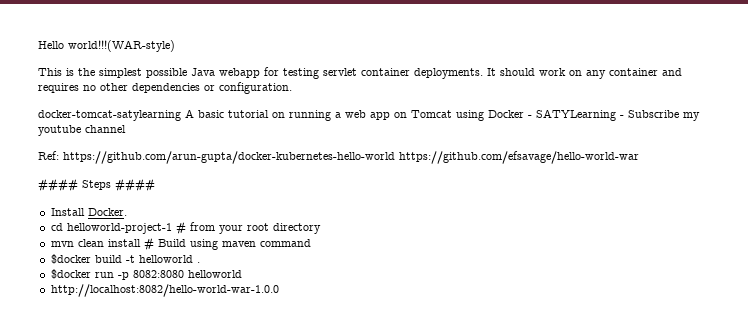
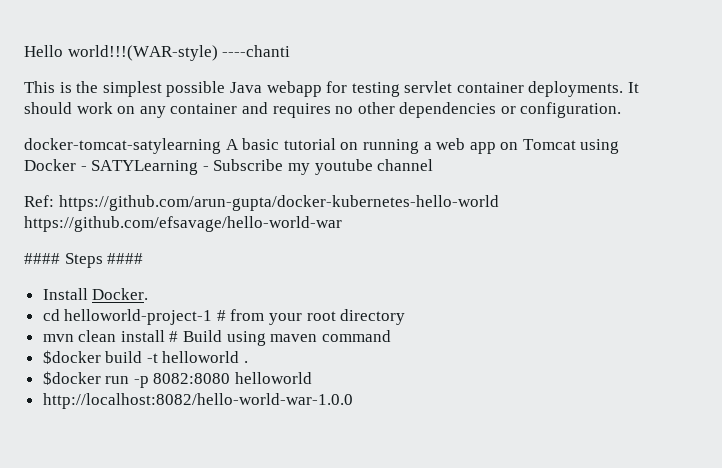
(175, 46) none -> [222,45,291,57] ----chanti

